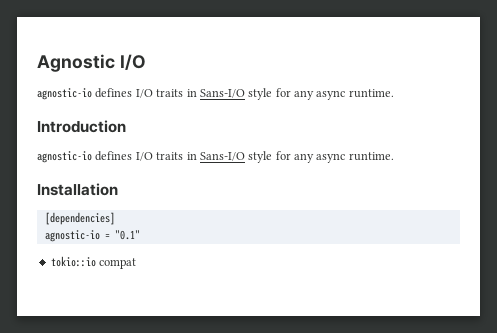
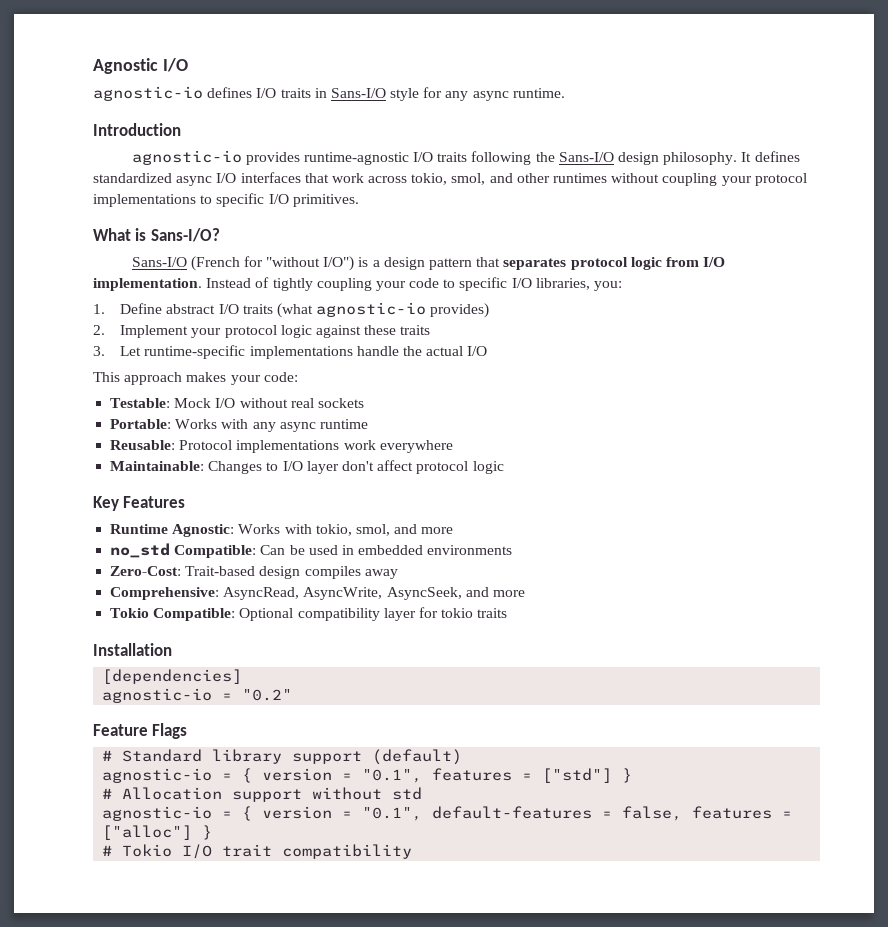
[95,151,394,163] [37,183,118,196] [44,212,115,225] [44,230,140,242] [50,256,137,269] defines I/O traits in Sans-I/O style for any async runtime. // Installation // [dependencies] // agnostic-io = "0.1" // tokio::io compat -> [245,151,800,165] [93,172,807,186] [93,193,359,207] [93,228,220,242] [131,256,726,271] [93,277,623,291] [93,302,490,318] [93,325,431,338] [93,345,488,359] [93,372,298,385] [110,398,364,408] [110,419,368,432] [110,440,453,453] [110,460,504,474] [93,496,186,511] [110,524,454,537] [110,543,513,558] [110,566,398,579] [110,587,525,600] [110,607,508,621] [93,643,172,656] [102,669,243,684] [102,688,293,703] [93,723,188,739] [102,749,463,765] [102,768,633,783] [102,787,423,802] [102,806,793,821] [102,825,213,840] [102,844,413,859] provides runtime-agnostic I/O traits following the Sans-I/O design philosophy. It defines standardized async I/O interfaces that work across tokio, smol, and other runtimes without coupling your protocol implementations to specific I/O primitives. // What is Sans-I/O? // Sans-I/O (French for "without I/O") is a design pattern that separates protocol logic from I/O implementation. Instead of tightly coupling your code to specific I/O libraries, you: // 1. Define abstract I/O traits (what agnostic-io provides) // 2. Implement your protocol logic against these traits // 3. Let runtime-specific implementations handle the actual I/O // This approach makes your code: // Testable: Mock I/O without real sockets // Portable: Works with any async runtime // Reusable: Protocol implementations work everywhere // Maintainable: Changes to I/O layer don't affect protocol logic // Key Features // Runtime Agnostic: Works with tokio, smol, and more // no_std Compatible: Can be used in embedded environments // Zero-Cost: Trait-based design compiles away // Comprehensive: AsyncRead, AsyncWrite, AsyncSeek, and more // Tokio Compatible: Optional compatibility layer for tokio traits // Installation // [dependencies] // agnostic-io = "0.2" // Feature Flags // # Standard library support (default) // agnostic-io = { version = "0.1", features = ["std"] } // # Allocation support without std // agnostic-io = { version = "0.1", default-features = false, features = ["alloc"] } // # Tokio I/O trait compatibility

